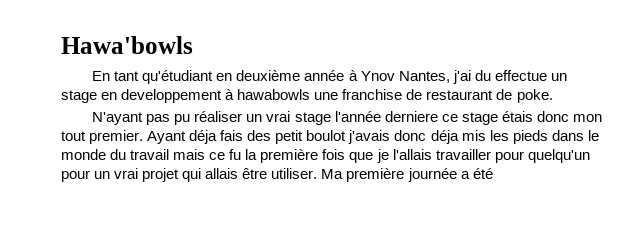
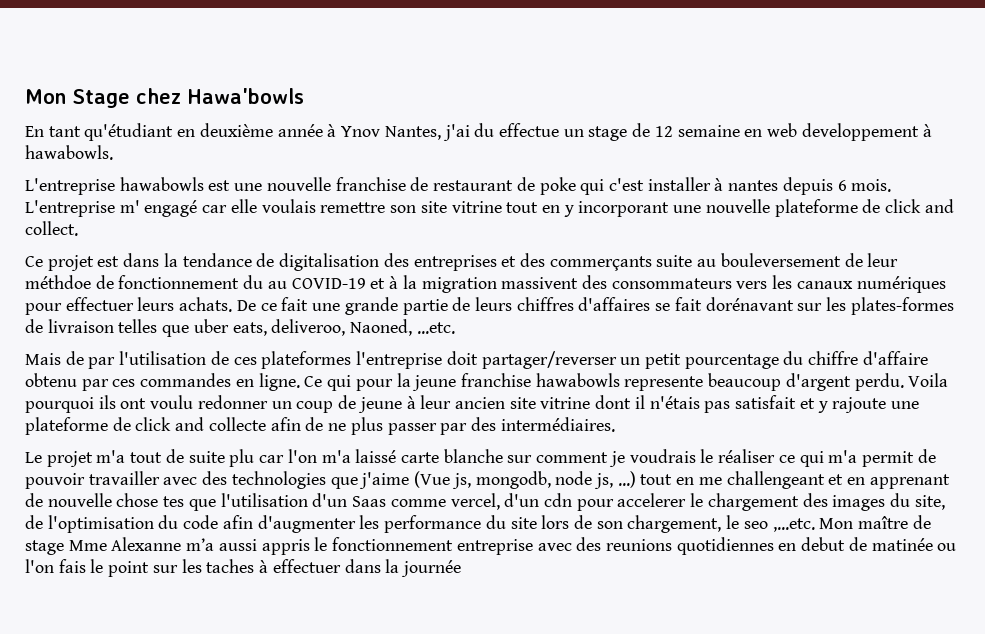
(61, 45) none -> [25,88,181,108] Mon Stage chez
[101,89,553,103] [92,111,602,125] [61,130,599,144] [61,149,590,163] [61,168,493,182] en developpement à hawabowls une franchise de restaurant de poke. // N'ayant pas pu réaliser un vrai stage l'année derniere ce stage étais donc mon tout premier. Ayant déja fais des petit boulot j'avais donc déja mis les pieds dans le monde du travail mais ce fu la première fois que je l'allais travailler pour quelqu'un pour un vrai projet qui allais être utiliser. Ma première journée a été -> [632,123,932,141] [25,145,113,160] [25,177,892,195] [25,199,954,217] [25,221,78,236] [25,253,899,271] [25,275,946,293] [25,297,954,315] [25,319,455,337] [25,351,928,369] [25,373,949,391] [25,395,919,413] [25,417,615,435] [25,449,936,467] [25,471,950,489] [25,493,945,511] [25,515,931,533] [25,537,957,555] [25,559,461,577] de 12 semaine en web developpement à hawabowls. // L'entreprise hawabowls est une nouvelle franchise de restaurant de poke qui c'est installer à nantes depuis 6 mois. L'entreprise m' engagé car elle voulais remettre son site vitrine tout en y incorporant une nouvelle plateforme de click and collect. // Ce projet est dans la tendance de digitalisation des entreprises et des commerçants suite au bouleversement de leur méthdoe de fonctionnement du au COVID-19 et à la migration massivent des consommateurs vers les canaux numériques pour effectuer leurs achats. De ce fait une grande partie de leurs chiffres d'affaires se fait dorénavant sur les plates-formes de livraison telles que uber eats, deliveroo, Naoned, ...etc. // Mais de par l'utilisation de ces plateformes l'entreprise doit partager/reverser un petit pourcentage du chiffre d'affaire obtenu par ces commandes en ligne. Ce qui pour la jeune franchise hawabowls represente beaucoup d'argent perdu. Voila pourquoi ils ont voulu redonner un coup de jeune à leur ancien site vitrine dont il n'étais pas satisfait et y rajoute une plateforme de click and collecte afin de ne plus passer par des intermédiaires. // Le projet m'a tout de suite plu car l'on m'a laissé carte blanche sur comment je voudrais le réaliser ce qui m'a permit de pouvoir travailler avec des technologies que j'aime (Vue js, mongodb, node js, ...) tout en me challengeant et en apprenant de nouvelle chose tes que l'utilisation d'un Saas comme vercel, d'un cdn pour accelerer le chargement des images du site, de l'optimisation du code afin d'augmenter les performance du site lors de son chargement, le seo ,...etc. Mon maître de stage Mme Alexanne m’a aussi appris le fonctionnement entreprise avec des reunions quotidiennes en debut de matinée ou l'on fais le point sur les taches à effectuer dans la journée

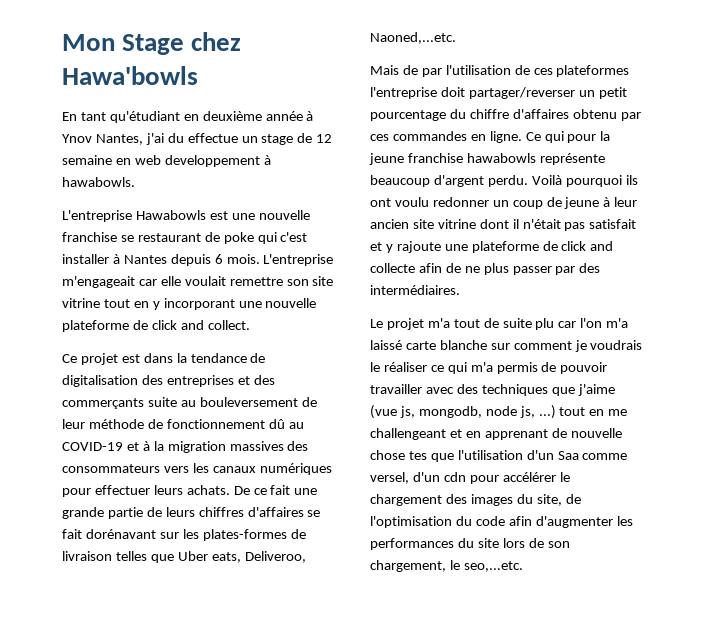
[119,177,204,191] hawabowls -> [135,210,206,220] Hawabowls
[410,177,429,191] de -> [120,235,134,242] se
[728,180,779,191] nantes -> [123,255,167,264] Nantes
[119,200,198,217] m' engagé -> [62,276,135,288] m'engageait
[261,199,316,213] voulais -> [184,276,226,286] voulait
[25,275,91,289] méthdoe -> [88,419,144,429] méthode
[243,275,264,289] du -> [268,419,285,429] dû
[501,277,579,289] massivent -> [229,441,284,451] massives
[193,319,455,336] uber eats, deliveroo, Naoned, ...etc. -> [177,551,306,563] [370,32,456,44] Uber eats, Deliveroo, Naoned,...etc.
[862,351,928,365] d'affaire -> [512,109,569,119] d'affaires
[624,376,704,391] represente -> [539,153,605,165] représente
[908,373,949,387] Voila -> [531,175,562,185] Voilà
[649,396,700,409] n'étais -> [522,219,561,229] n'était
[861,451,914,467] permit -> [496,362,538,374] permis
[231,471,326,489] technologies -> [481,384,548,396] techniques
[414,471,451,488] (Vue -> [370,405,397,419] (vue
[352,493,500,510] Saas comme vercel, -> [557,451,628,460] [370,472,409,484] Saa comme versel,
[617,493,687,507] accelerer -> [502,472,556,482] accélérer
[384,515,482,533] performance -> [370,538,454,550] performances
[743,515,931,532] [25,537,957,555] [25,559,461,577] seo ,...etc. Mon maître de stage Mme Alexanne m’a aussi appris le fonctionnement entreprise avec des reunions quotidiennes en debut de matinée ou l'on fais le point sur les taches à effectuer dans la journée -> [463,561,523,572] seo,...etc.

